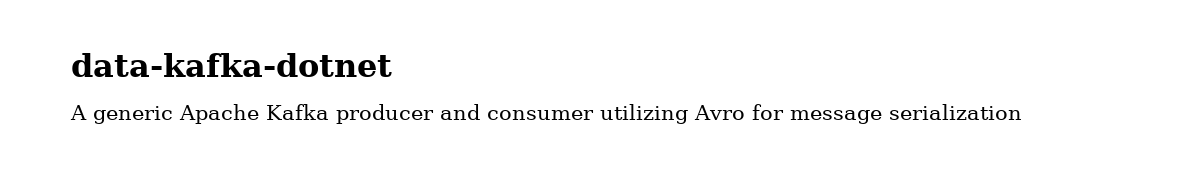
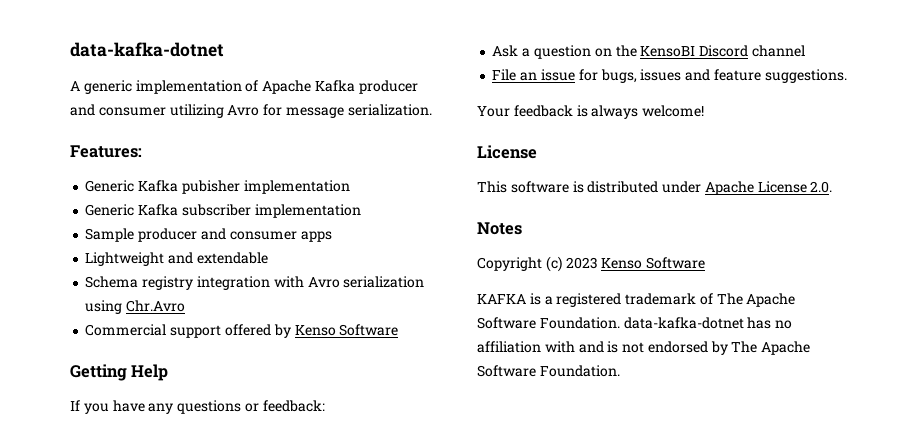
(173, 115) none -> [135,80,259,94] implementation of
[888,104,1022,120] serialization -> [347,104,432,116] [70,145,142,158] [85,180,350,194] [85,204,361,218] [85,228,332,242] [85,252,268,266] [85,276,425,290] [85,300,186,314] [85,324,399,338] [70,364,169,381] [70,400,325,414] [492,45,805,59] [492,69,847,83] [477,105,705,119] [477,145,537,159] [477,181,833,195] [477,222,522,235] [477,256,706,272] [477,293,796,307] [477,317,793,329] [477,341,811,355] [477,365,620,377] serialization. // Features: // Generic Kafka pubisher implementation // Generic Kafka subscriber implementation // Sample producer and consumer apps // Lightweight and extendable // Schema registry integration with Avro serialization using Chr.Avro // Commercial support offered by Kenso Software // Getting Help // If you have any questions or feedback: // Ask a question on the KensoBI Discord channel // File an issue for bugs, issues and feature suggestions. // Your feedback is always welcome! // License // This software is distributed under Apache License 2.0. // Notes // Copyright (c) 2023 Kenso Software // KAFKA is a registered trademark of The Apache Software Foundation. data-kafka-dotnet has no affiliation with and is not endorsed by The Apache Software Foundation.

